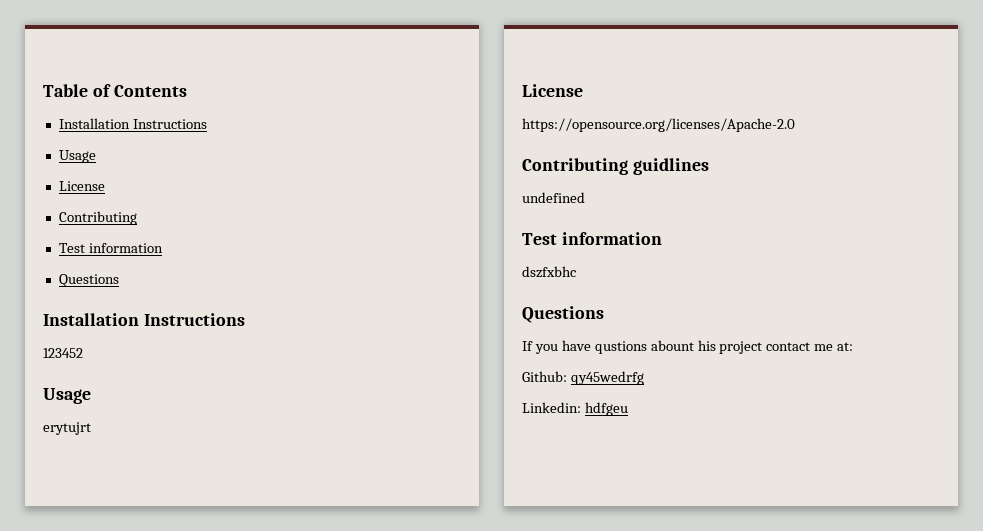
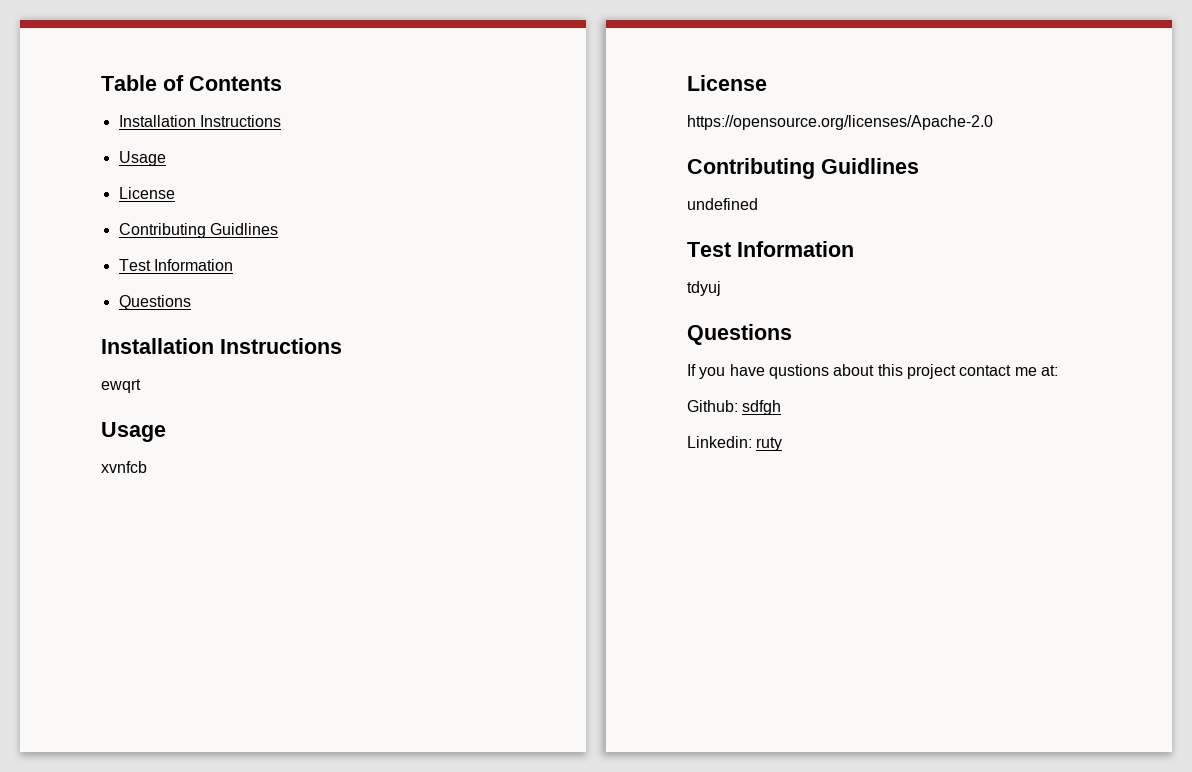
[58,243,163,253] // Test information -> [209,223,278,235] [118,259,233,271] Guidlines // Test Information
[43,348,83,358] [43,388,91,404] [43,422,91,435] 123452 // Usage // erytujrt -> [101,379,141,393] [101,422,166,442] [101,461,147,473] ewqrt // Usage // xvnfcb
[632,158,709,175] guidlines -> [821,158,919,174] Guidlines
[561,232,662,245] [522,266,576,278] information // dszfxbhc -> [737,241,854,257] [687,281,721,296] Information // tdyuj
[650,340,716,351] abount his -> [833,364,903,376] about this
[570,371,644,385] qy45wedrfg -> [742,400,782,415] sdfgh
[584,402,628,416] hdfgeu -> [756,437,783,451] ruty

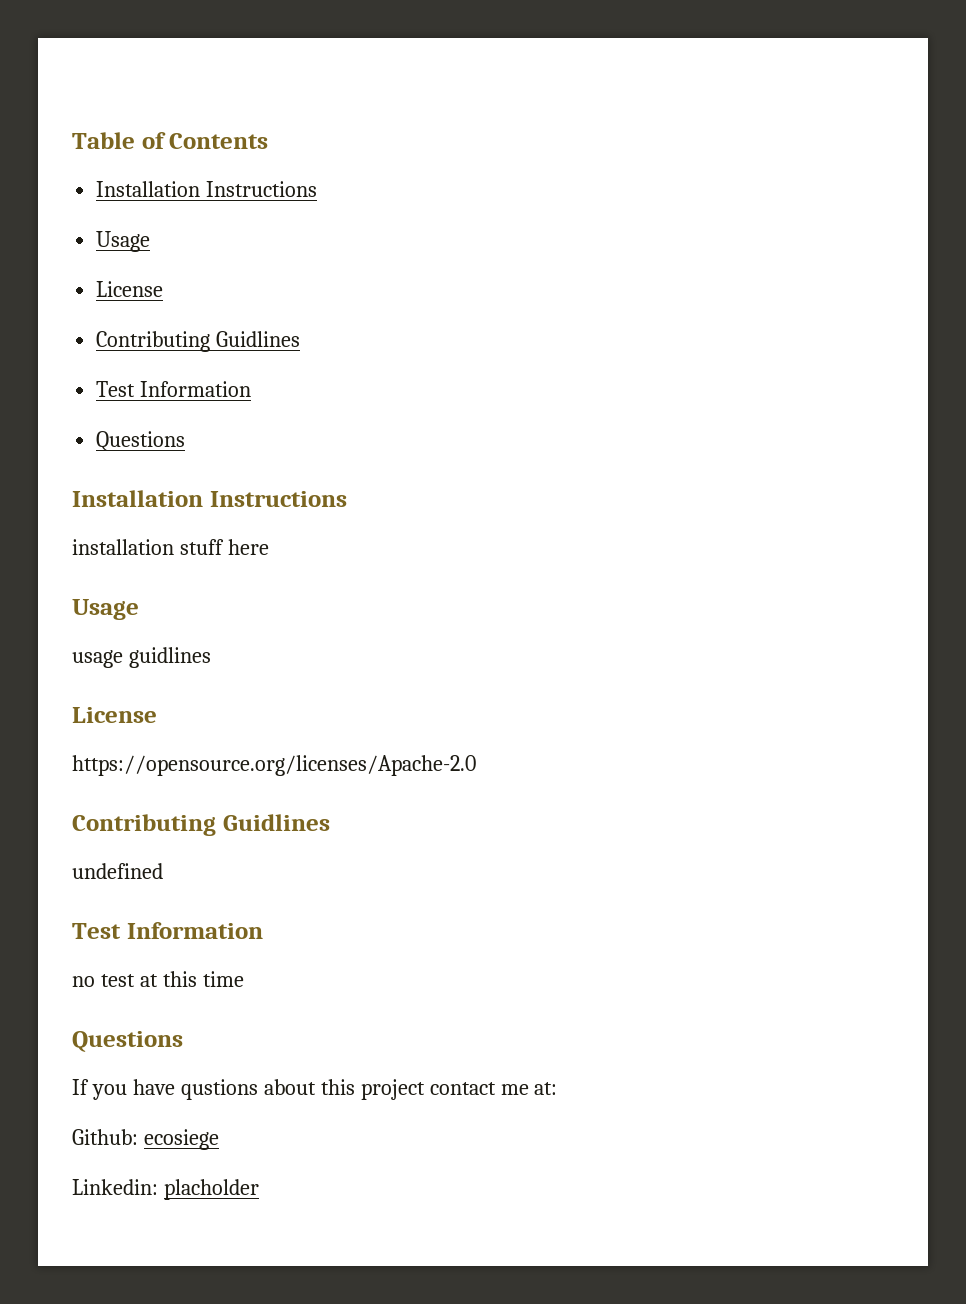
[101,379,141,393] [101,422,166,442] [101,461,147,473] ewqrt // Usage // xvnfcb -> [72,539,269,555] [72,599,139,620] [72,647,211,668] installation stuff here // Usage // usage guidlines
[687,281,721,296] tdyuj -> [72,971,244,987] no test at this time
[742,400,782,415] sdfgh -> [143,1129,219,1150] ecosiege
[756,437,783,451] ruty -> [163,1179,259,1200] placholder

